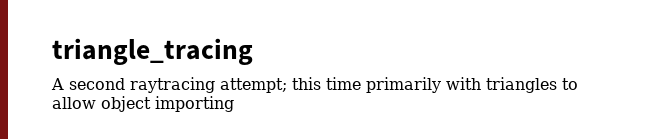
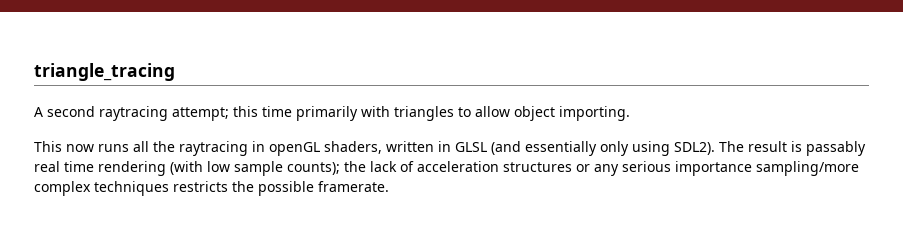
[155,96,234,112] importing -> [559,106,630,121] [34,141,866,156] [34,161,859,176] [34,181,389,196] importing. // This now runs all the raytracing in openGL shaders, written in GLSL (and essentially only using SDL2). The result is passably real time rendering (with low sample counts); the lack of acceleration structures or any serious importance sampling/more complex techniques restricts the possible framerate.

